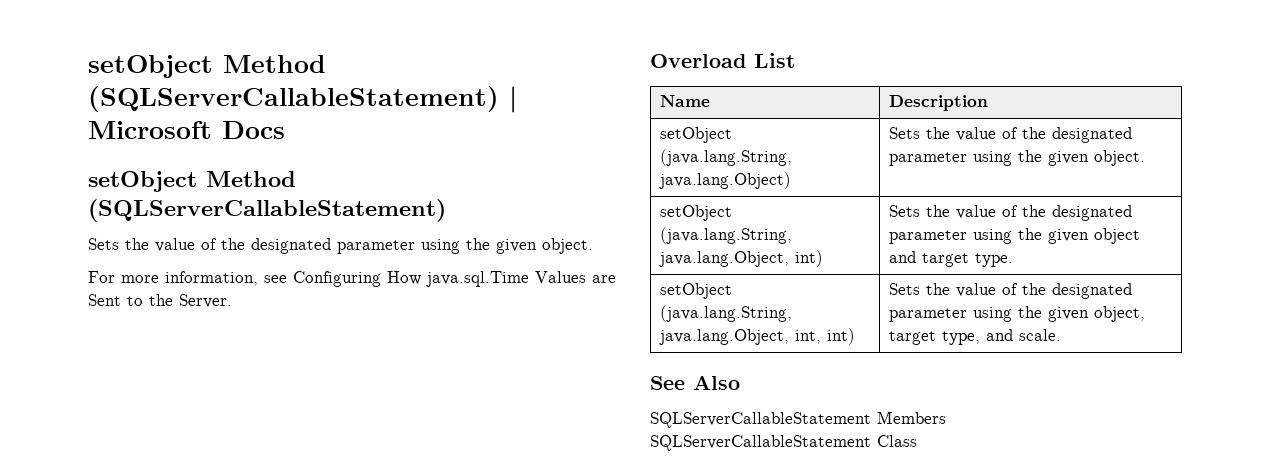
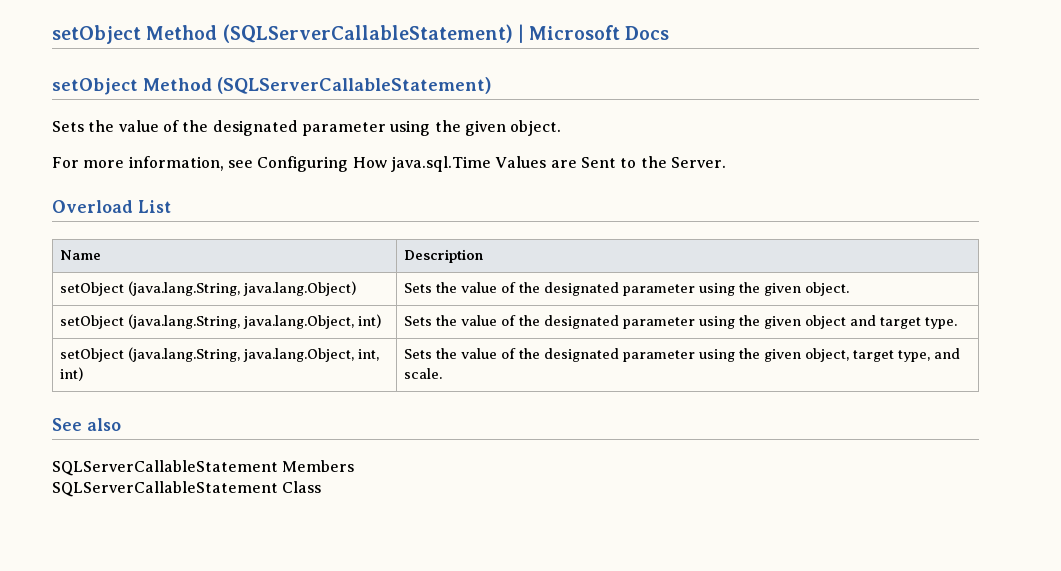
[693,375,740,390] Also -> [86,418,121,431] also

